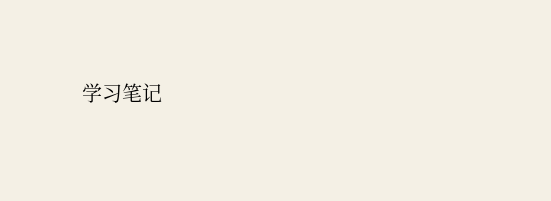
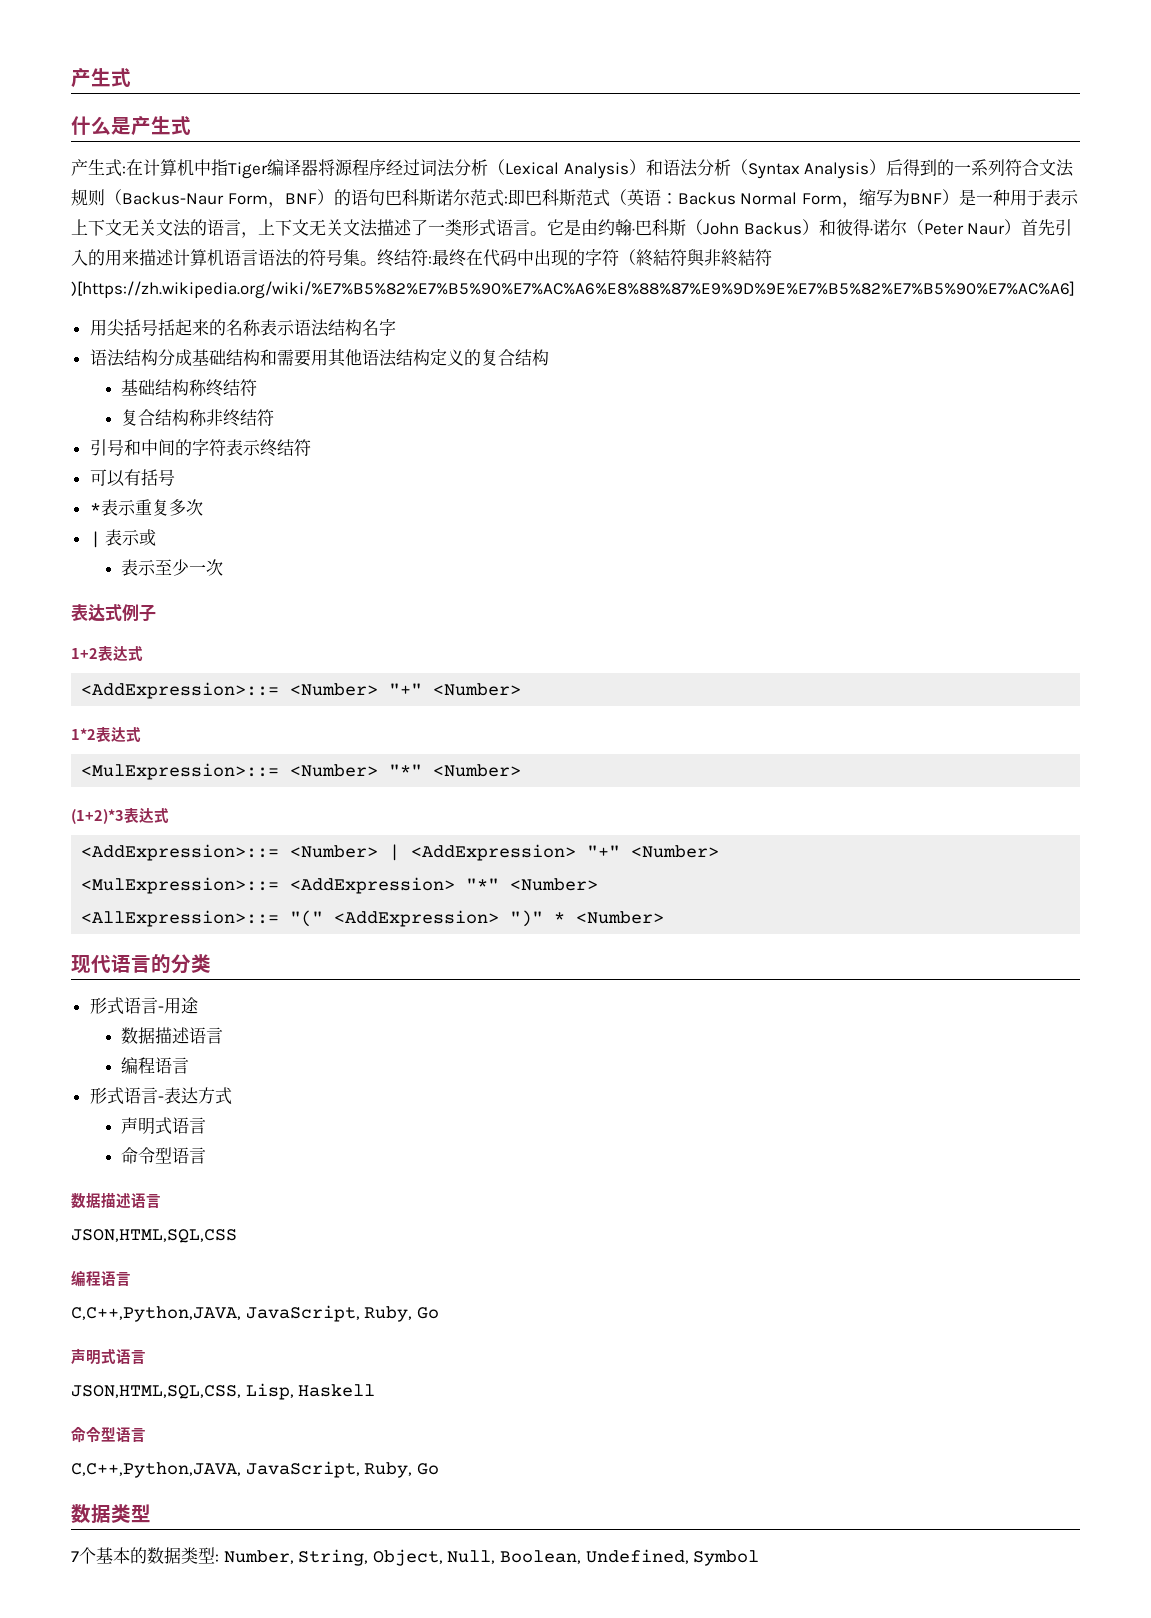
[82,83,162,103] 学习笔记 -> [71,68,131,88] [71,116,191,136] [71,159,1075,179] [71,189,1079,208] [71,219,1073,238] [71,249,772,267] [71,281,1075,299] [89,319,396,337] [89,348,549,367] [121,379,258,397] [121,409,275,427] [89,439,311,457] [89,469,175,487] [89,499,203,516] [89,529,157,548] [121,559,224,576] [71,604,156,622] [71,645,143,661] [81,682,522,699] [71,726,141,742] [81,763,522,780] [71,807,169,824] [81,844,720,861] [81,877,599,894] [81,910,665,927] [71,954,211,974] [89,997,198,1015] [121,1027,224,1044] [121,1057,190,1074] [89,1087,232,1105] [121,1117,207,1135] [121,1147,207,1164] [71,1192,161,1209] [71,1229,237,1243] [71,1270,131,1287] [71,1305,439,1322] [71,1348,146,1365] [71,1383,376,1400] [71,1426,146,1443] [71,1461,439,1478] [71,1504,151,1523] [71,1547,760,1566] 产生式 // 什么是产生式 // 产生式:在计算机中指Tiger编译器将源程序经过词法分析（Lexical Analysis）和语法分析（Syntax Analysis）后得到的一系列符合文法规则（Backus-Naur Form，BNF）的语句巴科斯诺尔范式:即巴科斯范式（英语：Backus Normal Form，缩写为BNF）是一种用于表示上下文无关文法的语言，上下文无关文法描述了一类形式语言。它是由约翰·巴科斯（John Backus）和彼得·诺尔（Peter Naur）首先引入的用来描述计算机语言语法的符号集。终结符:最终在代码中出现的字符（終結符與非終結符)[https://zh.wikipedia.org/wiki/%E7%B5%82%E7%B5%90%E7%AC%A6%E8%88%87%E9%9D%9E%E7%B5%82%E7%B5%90%E7%AC%A6] // 用尖括号括起来的名称表示语法结构名字 // 语法结构分成基础结构和需要用其他语法结构定义的复合结构 // 基础结构称终结符 // 复合结构称非终结符 // 引号和中间的字符表示终结符 // 可以有括号 // *表示重复多次 // | 表示或 // 表示至少一次 // 表达式例子 // 1+2表达式 // <AddExpression>::= <Number> "+" <Number> // 1*2表达式 // <MulExpression>::= <Number> "*" <Number> // (1+2)*3表达式 // <AddExpression>::= <Number> | <AddExpression> "+" <Number> // <MulExpression>::= <AddExpression> "*" <Number> // <AllExpression>::= "(" <AddExpression> ")" * <Number> // 现代语言的分类 // 形式语言-用途 // 数据描述语言 // 编程语言 // 形式语言-表达方式 // 声明式语言 // 命令型语言 // 数据描述语言 // JSON,HTML,SQL,CSS // 编程语言 // C,C++,Python,JAVA, JavaScript, Ruby, Go // 声明式语言 // JSON,HTML,SQL,CSS, Lisp, Haskell // 命令型语言 // C,C++,Python,JAVA, JavaScript, Ruby, Go // 数据类型 // 7个基本的数据类型: Number, String, Object, Null, Boolean, Undefined, Symbol

